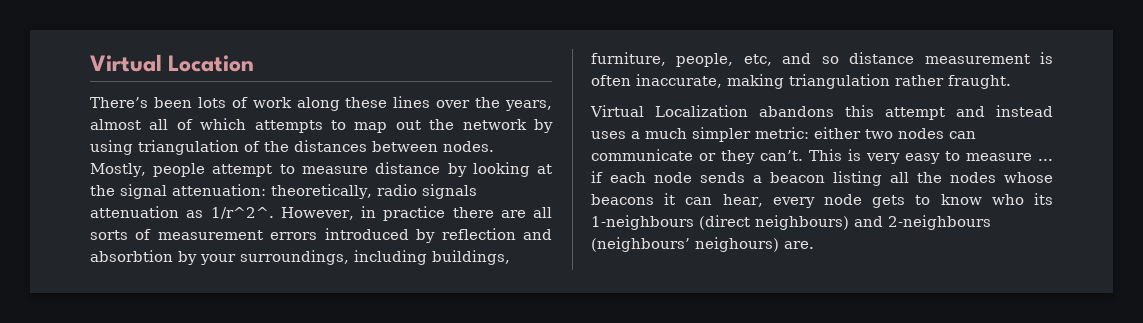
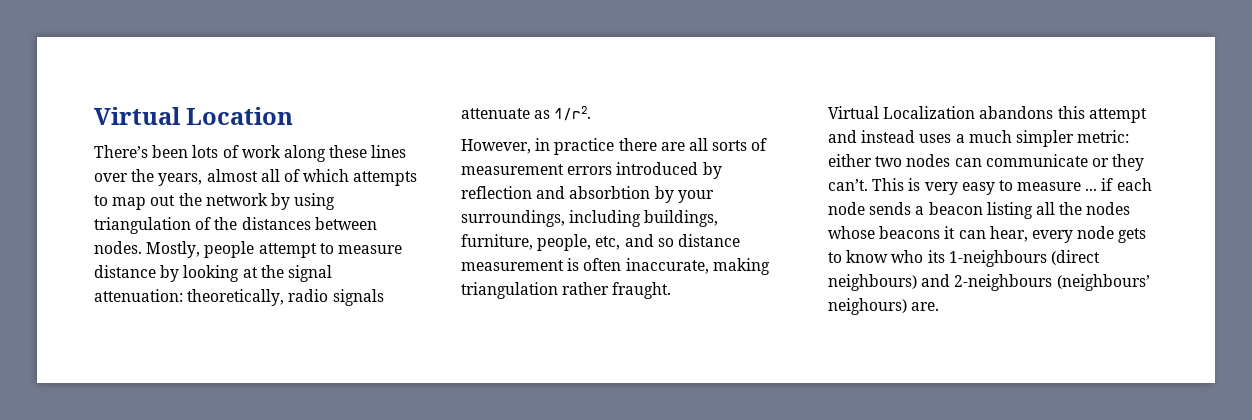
[90,206,274,219] attenuation as 1/r^2^. -> [461,106,592,121] attenuate as 1/r2. //

